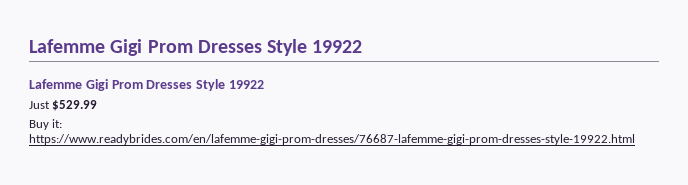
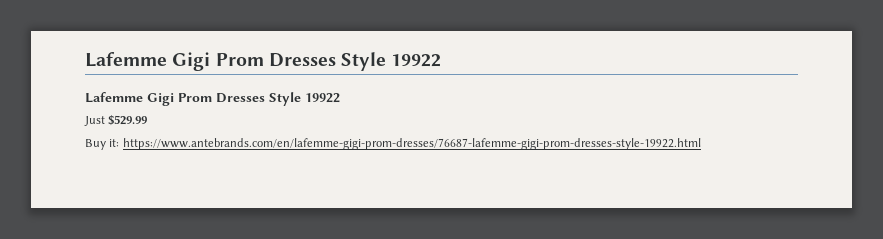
[29,134,635,145] https://www.readybrides.com/en/lafemme-gigi-prom-dresses/76687-lafemme-gigi-prom-dresses-style-19922.html -> [122,138,701,150] https://www.antebrands.com/en/lafemme-gigi-prom-dresses/76687-lafemme-gigi-prom-dresses-style-19922.html

